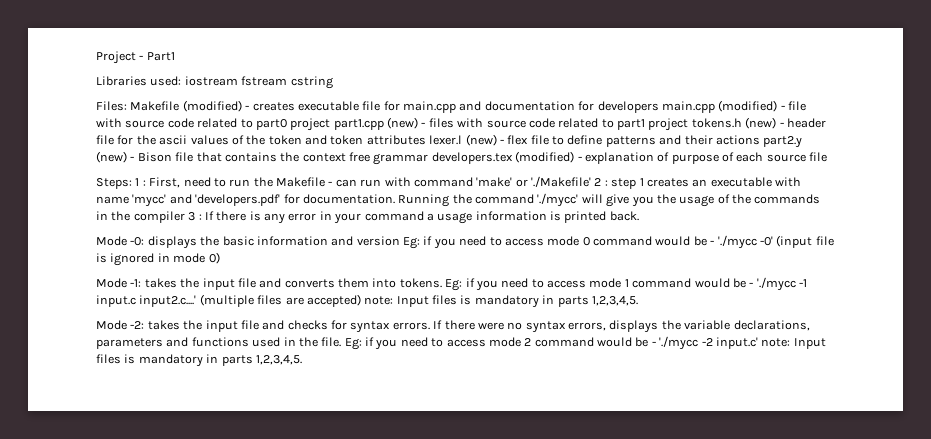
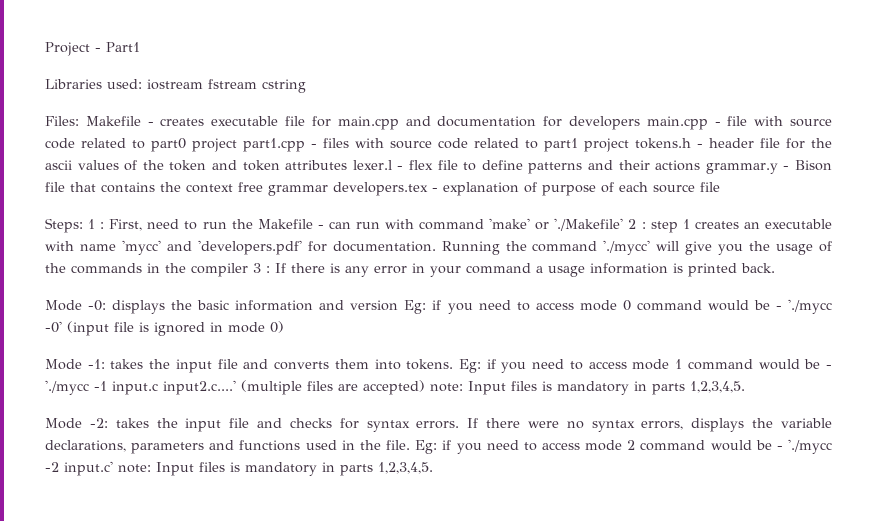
[182,100,242,112] (modified) -> (141, 121) none
[718,100,778,112] (modified) -> (708, 123) none
[387,117,418,129] (new) -> (305, 145) none
[745,117,777,129] (new) -> (691, 143) none
[465,134,497,146] (new) -> (392, 165) none
[763,136,803,148] [96,151,127,163] part2.y (new) -> [705,163,778,174] grammar.y
[515,151,575,163] (modified) -> (428, 189) none

